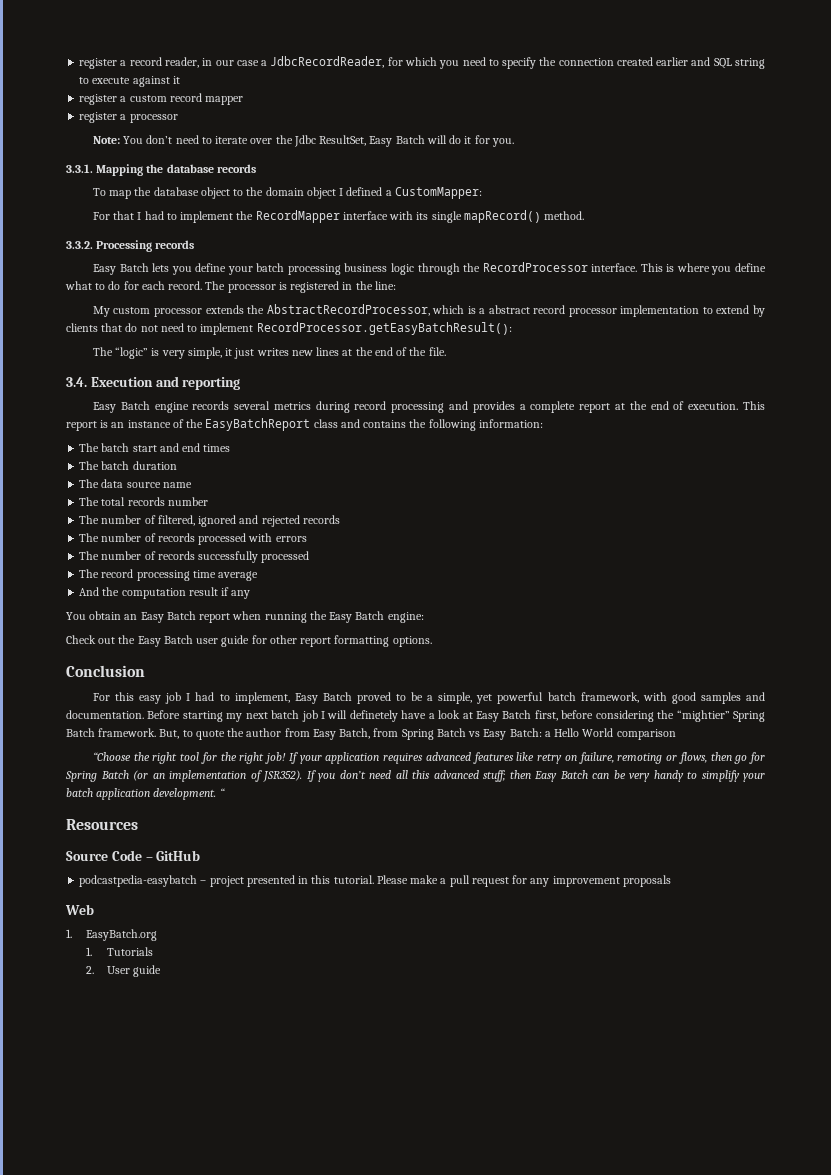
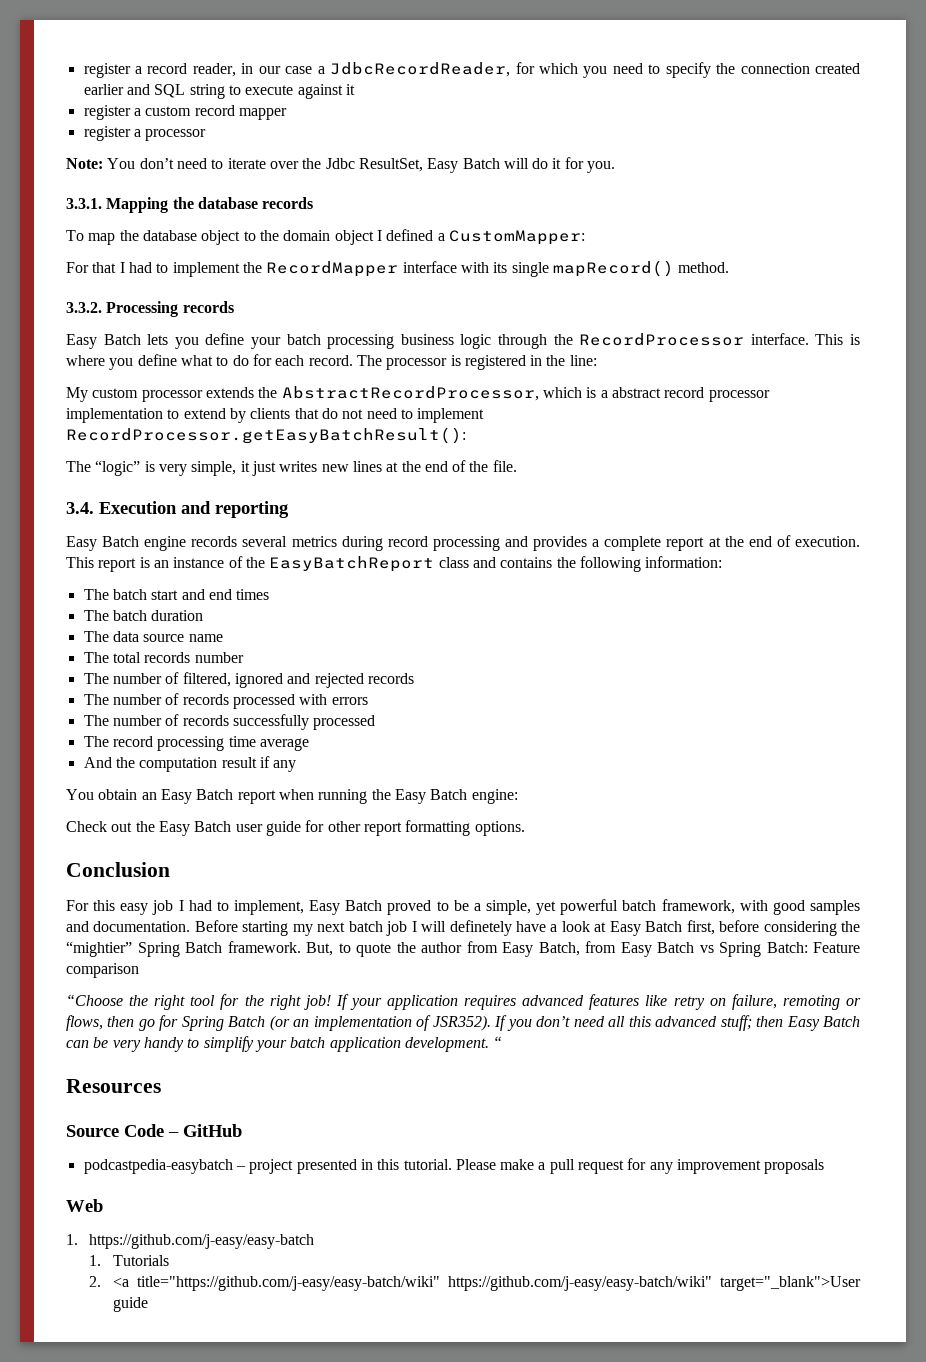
[401,729,434,740] Spring -> [620,942,652,957] Easy
[483,728,614,740] Easy Batch: a Hello World -> [719,942,860,957] Spring Batch: Feature
[86,929,158,941] EasyBatch.org -> [89,1234,315,1249] https://github.com/j-easy/easy-batch
[106,966,130,974] User -> [112,1276,861,1291] <a title="https://github.com/j-easy/easy-batch/wiki" https://github.com/j-easy/easy-batch/wiki" target="_blank">User

